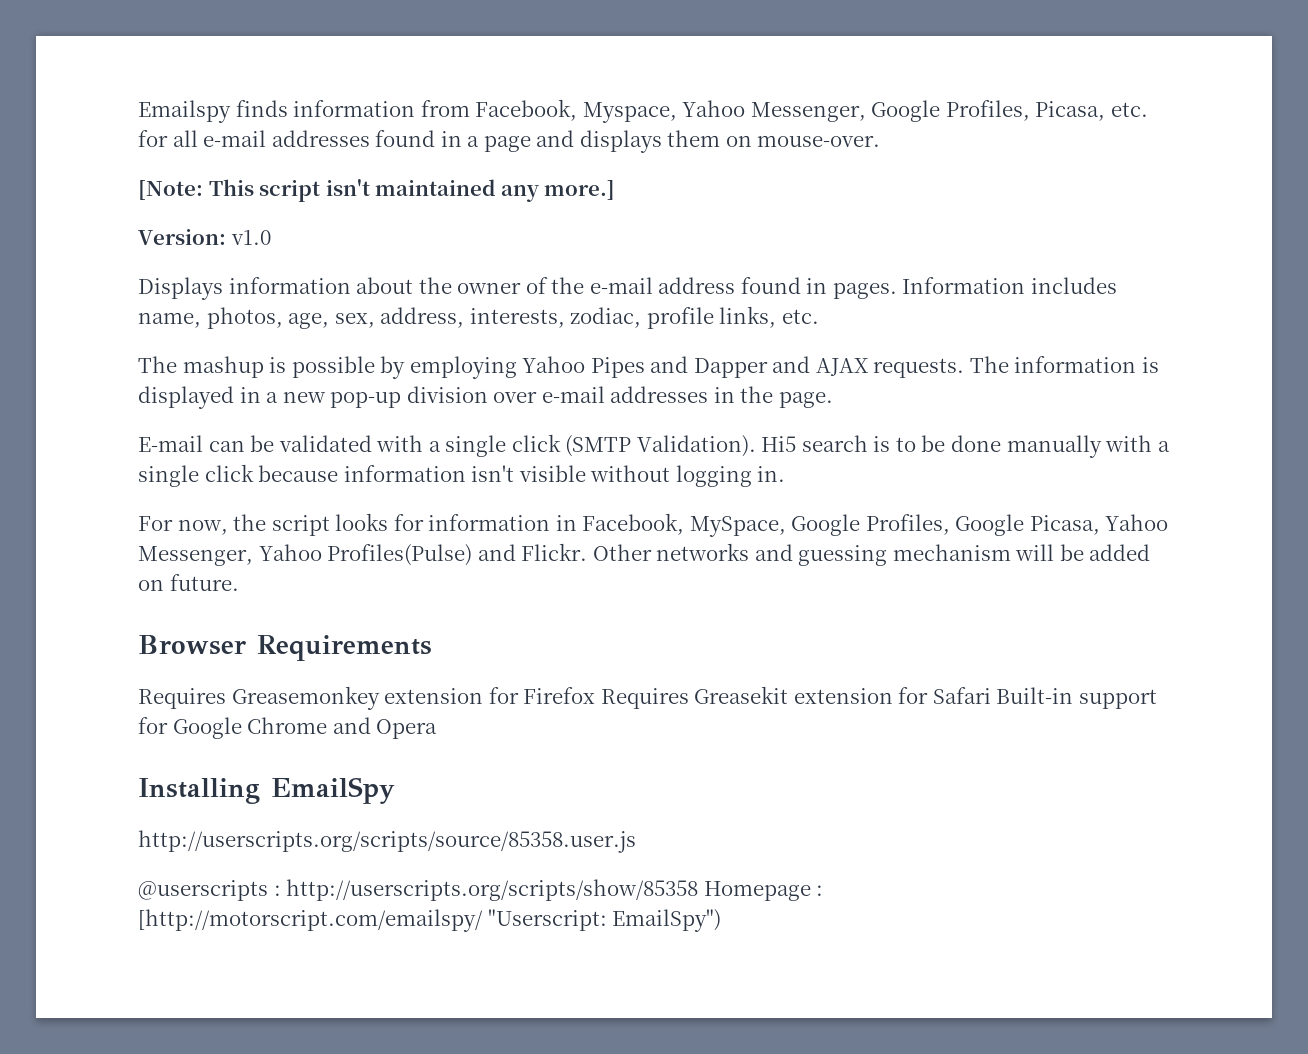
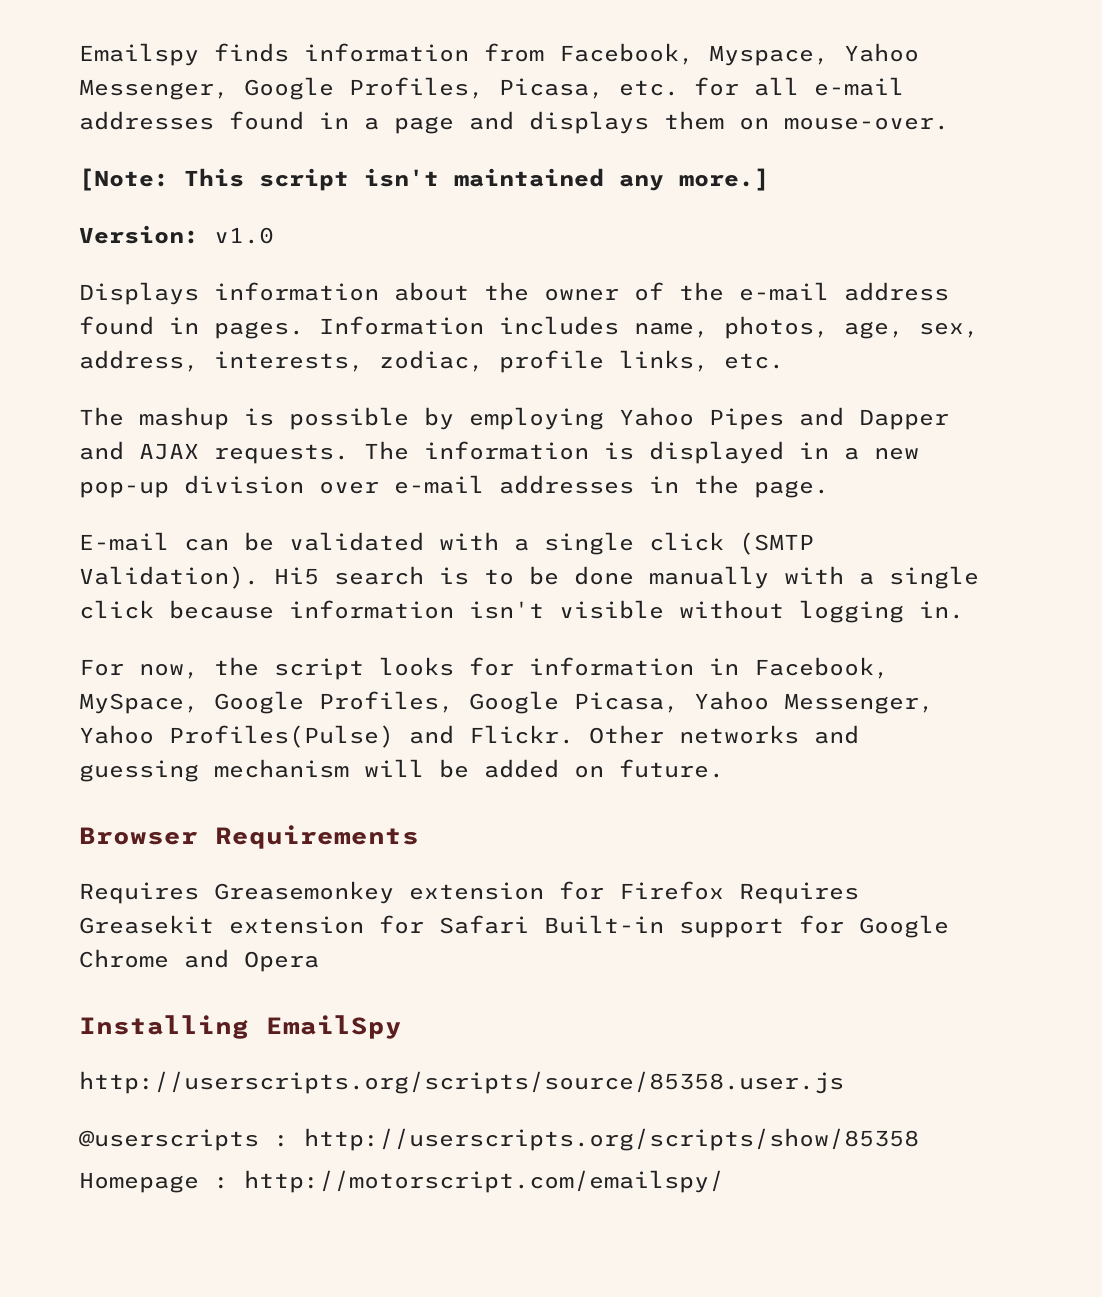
(699, 890) none -> (919, 1139) //
[138,909,722,932] [http://motorscript.com/emailspy/ "Userscript: EmailSpy") -> [244,1170,724,1193] http://motorscript.com/emailspy/

